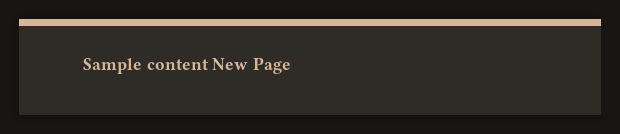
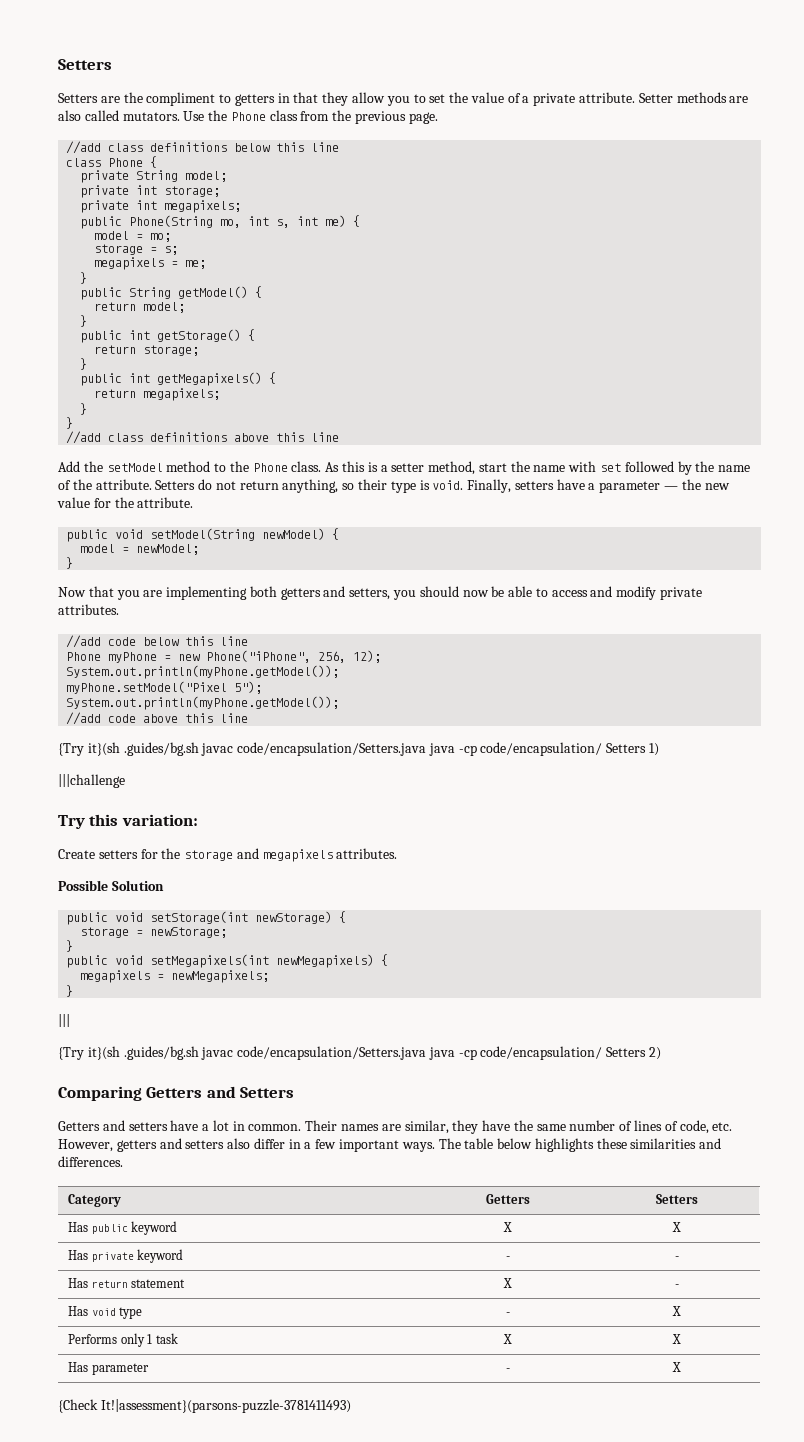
[83,57,292,74] Sample content New Page -> [58,59,112,70] [58,92,749,106] [58,110,438,124] [66,141,340,154] [66,156,158,168] [80,170,228,183] [80,185,221,198] [80,200,242,213] [80,215,361,229] [94,231,172,242] [94,244,179,255] [94,257,207,270] [80,272,88,284] [80,286,263,300] [94,302,186,313] [80,315,88,327] [80,329,256,343] [94,345,200,356] [80,358,88,370] [80,372,277,386] [94,388,221,401] [80,403,88,415] [66,417,74,429] [66,431,340,444] [58,461,751,475] [58,479,730,493] [57,497,194,508] [66,528,340,542] [80,544,200,555] [66,557,74,569] [58,586,703,600] [58,604,119,615] [66,635,249,648] [66,650,382,663] [66,665,340,679] [66,681,263,694] [66,696,340,710] [66,712,249,725] [58,742,660,756] [58,774,125,788] [58,814,198,829] [58,848,398,862] [58,880,164,891] [66,911,347,925] [80,927,228,938] [66,940,74,952] [66,954,389,968] [80,970,270,983] [66,985,74,997] [58,1014,70,1027] [58,1046,662,1060] [58,1086,295,1101] [58,1120,733,1134] [58,1138,722,1152] [58,1156,123,1167] [68,1194,122,1207] [485,1194,530,1204] [655,1194,698,1204] [68,1221,178,1235] [503,1222,512,1232] [672,1222,681,1232] [68,1249,184,1263] [505,1256,510,1260] [674,1256,679,1260] [68,1278,186,1288] [503,1278,512,1288] [674,1284,679,1288] [68,1306,143,1319] [505,1312,510,1316] [672,1306,681,1316] [68,1333,178,1347] [503,1334,512,1344] [672,1334,681,1344] [68,1362,149,1375] [505,1368,510,1372] [672,1362,681,1372] [58,1399,351,1413] Setters // Setters are the compliment to getters in that they allow you to set the value of a private attribute. Setter methods are also called mutators. Use the Phone class from the previous page. // //add class definitions below this line // class Phone { // private String model; // private int storage; // private int megapixels; // public Phone(String mo, int s, int me) { // model = mo; // storage = s; // megapixels = me; // } // public String getModel() { // return model; // } // public int getStorage() { // return storage; // } // public int getMegapixels() { // return megapixels; // } // } // //add class definitions above this line // Add the setModel method to the Phone class. As this is a setter method, start the name with set followed by the name of the attribute. Setters do not return anything, so their type is void. Finally, setters have a parameter — the new value for the attribute. // public void setModel(String newModel) { // model = newModel; // } // Now that you are implementing both getters and setters, you should now be able to access and modify private attributes. // //add code below this line // Phone myPhone = new Phone("iPhone", 256, 12); // System.out.println(myPhone.getModel()); // myPhone.setModel("Pixel 5"); // System.out.println(myPhone.getModel()); // //add code above this line // {Try it}(sh .guides/bg.sh javac code/encapsulation/Setters.java java -cp code/encapsulation/ Setters 1) // |||challenge // Try this variation: // Create setters for the storage and megapixels attributes. // Possible Solution // public void setStorage(int newStorage) { // storage = newStorage; // } // public void setMegapixels(int newMegapixels) { // megapixels = newMegapixels; // } // ||| // {Try it}(sh .guides/bg.sh javac code/encapsulation/Setters.java java -cp code/encapsulation/ Setters 2) // Comparing Getters and Setters // Getters and setters have a lot in common. Their names are similar, they have the same number of lines of code, etc. However, getters and setters also differ in a few important ways. The table below highlights these similarities and differences. // Category | Getters | Setters // Has public keyword | X | X // Has private keyword | - | - // Has return statement | X | - // Has void type | - | X // Performs only 1 task | X | X // Has parameter | - | X // {Check It!|assessment}(parsons-puzzle-3781411493)

